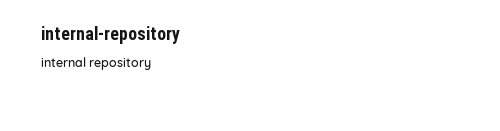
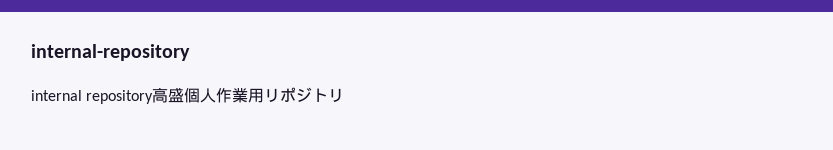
(152, 64) none -> [152,87,345,103] 高盛個人作業用リポジトリ

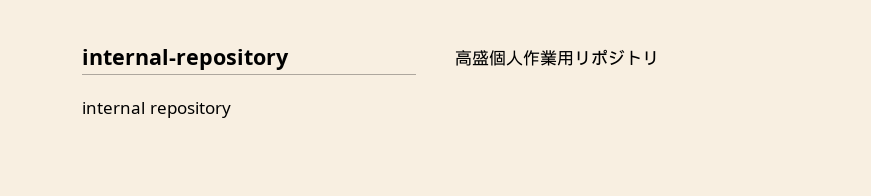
(154, 97) none -> (231, 110) //

